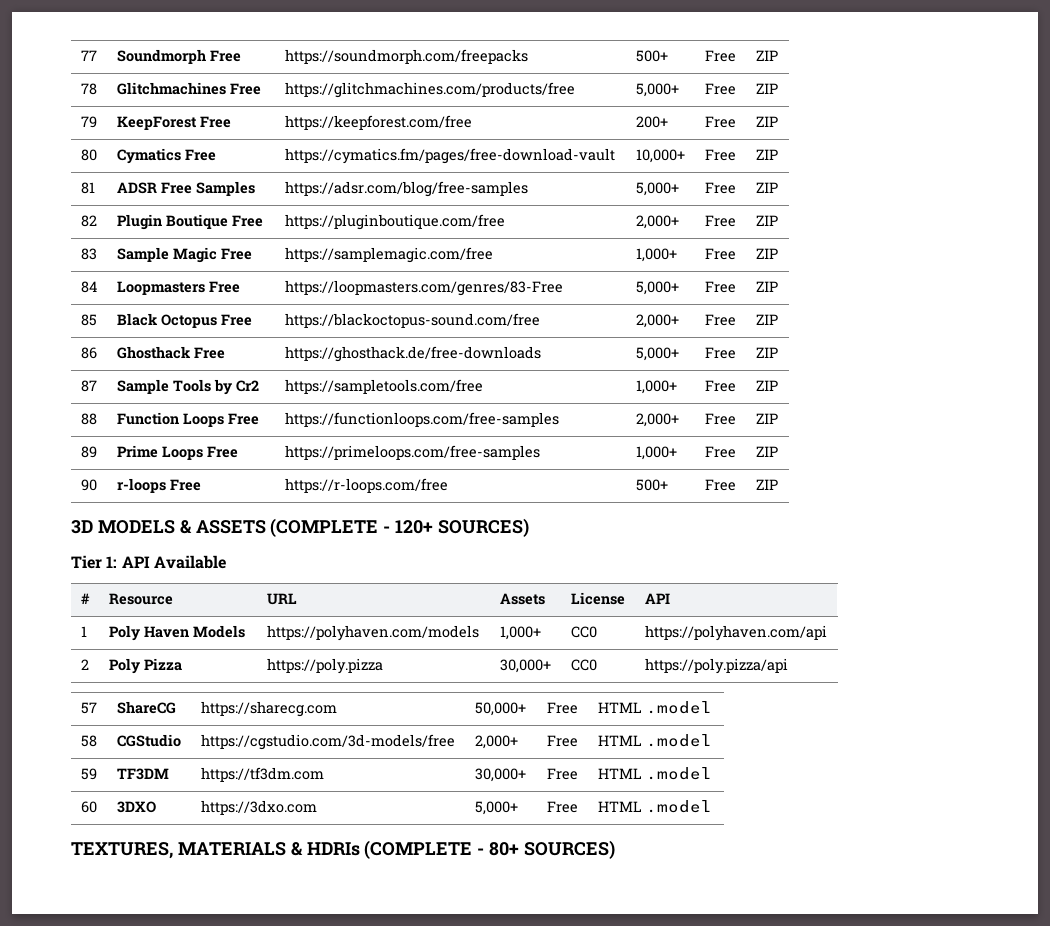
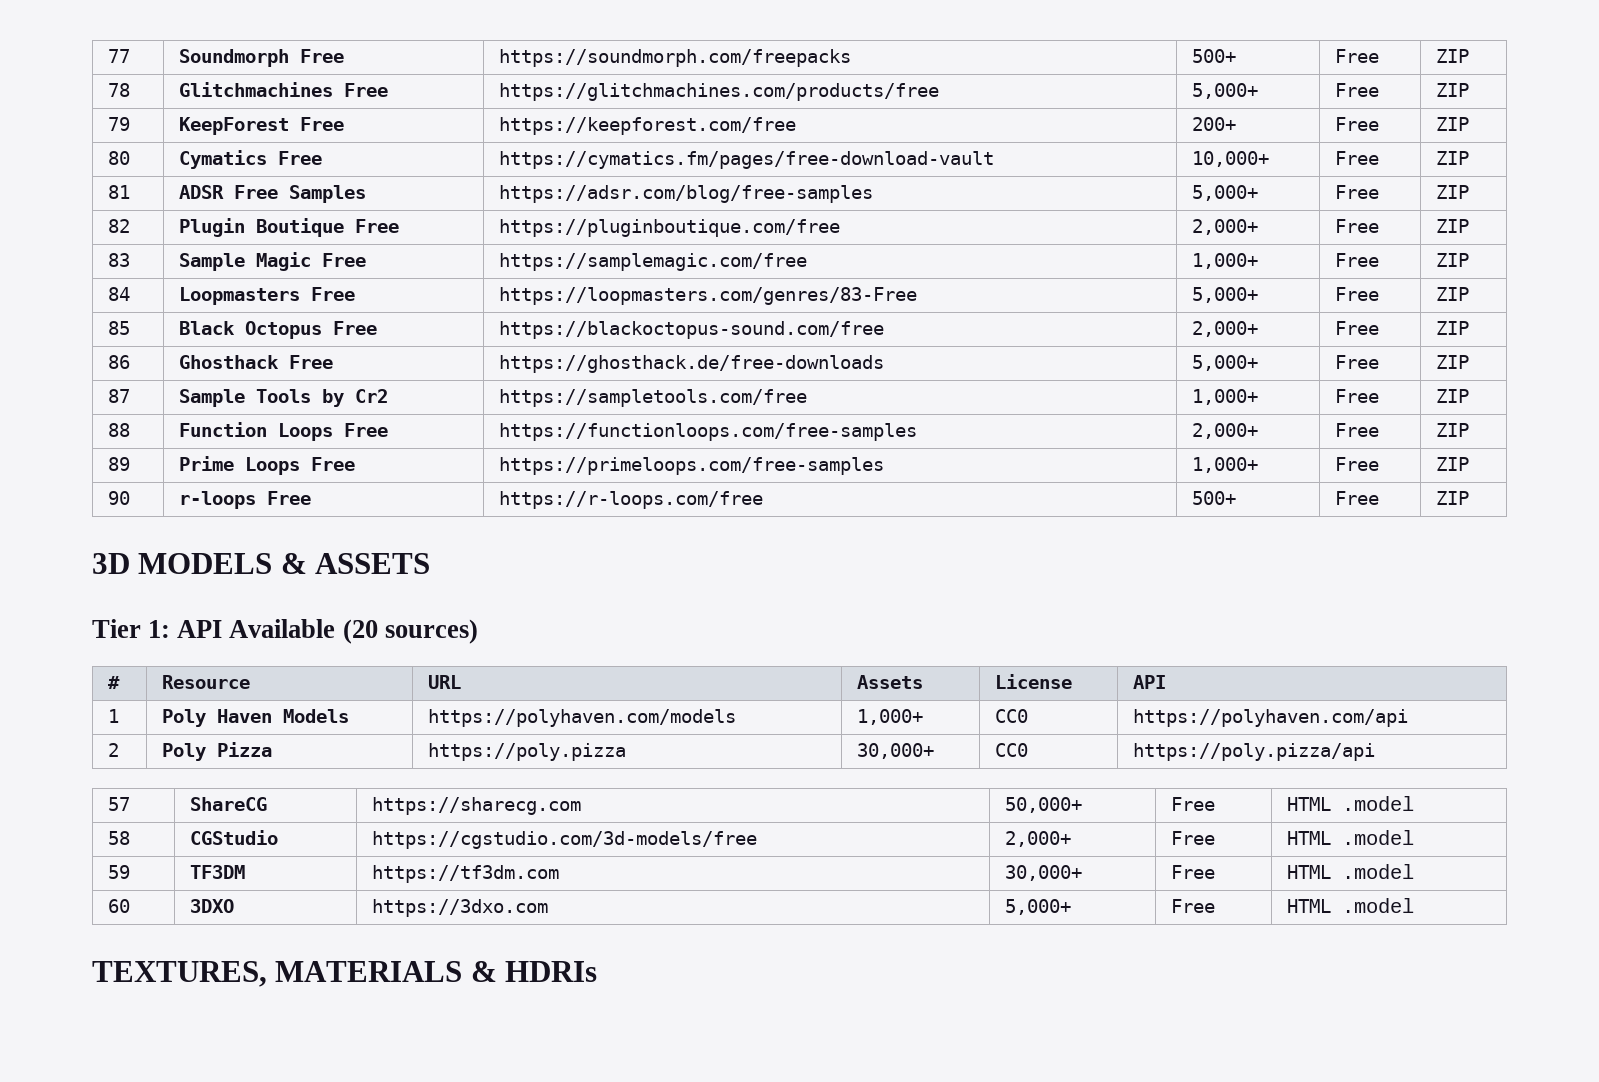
[270,518,530,537] (COMPLETE - 120+ SOURCES) -> (431, 563) none
(226, 562) none -> [342,619,478,644] (20 sources)
[364,840,616,859] (COMPLETE - 80+ SOURCES) -> (598, 971) none

